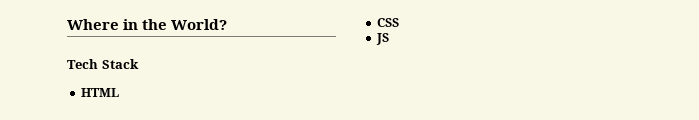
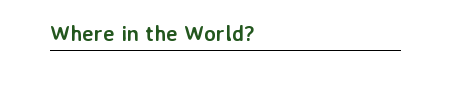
[67,59,139,69] [80,88,119,97] [376,18,399,27] [375,33,389,45] // Tech Stack // HTML // CSS // JS -> (255, 33) none

